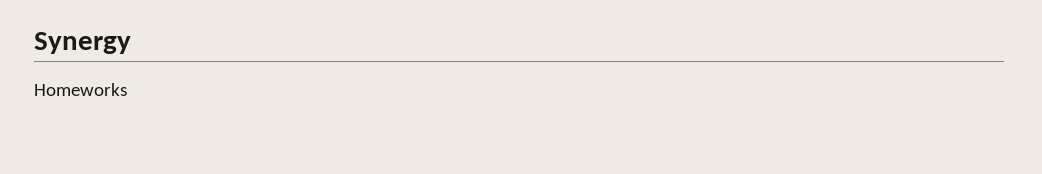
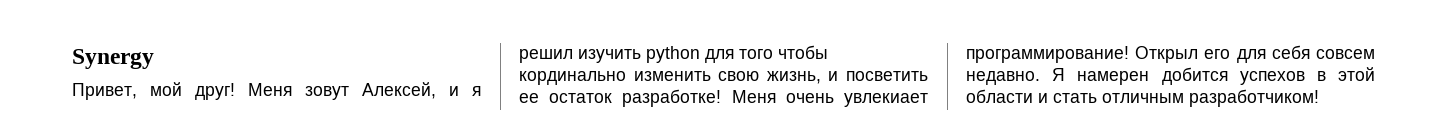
[34,83,127,96] Homeworks -> [72,82,481,100] [519,45,828,63] [519,71,928,85] [519,89,928,107] [966,45,1375,63] [966,67,1375,85] [966,89,1319,107] Привет, мой друг! Меня зовут Алексей, и я решил изучить python для того чтобы кординально изменить свою жизнь, и посветить ее остаток разработке! Меня очень увлекиает программирование! Открыл его для себя совсем недавно. Я намерен добится успехов в этой области и стать отличным разработчиком!

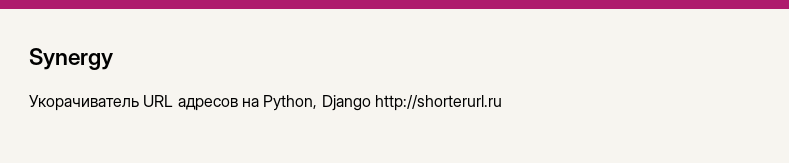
[72,82,481,100] [519,45,828,63] [519,71,928,85] [519,89,928,107] [966,45,1375,63] [966,67,1375,85] [966,89,1319,107] Привет, мой друг! Меня зовут Алексей, и я решил изучить python для того чтобы кординально изменить свою жизнь, и посветить ее остаток разработке! Меня очень увлекиает программирование! Открыл его для себя совсем недавно. Я намерен добится успехов в этой области и стать отличным разработчиком! -> [29,95,502,111] Укорачиватель URL адресов на Python, Django http://shorterurl.ru

